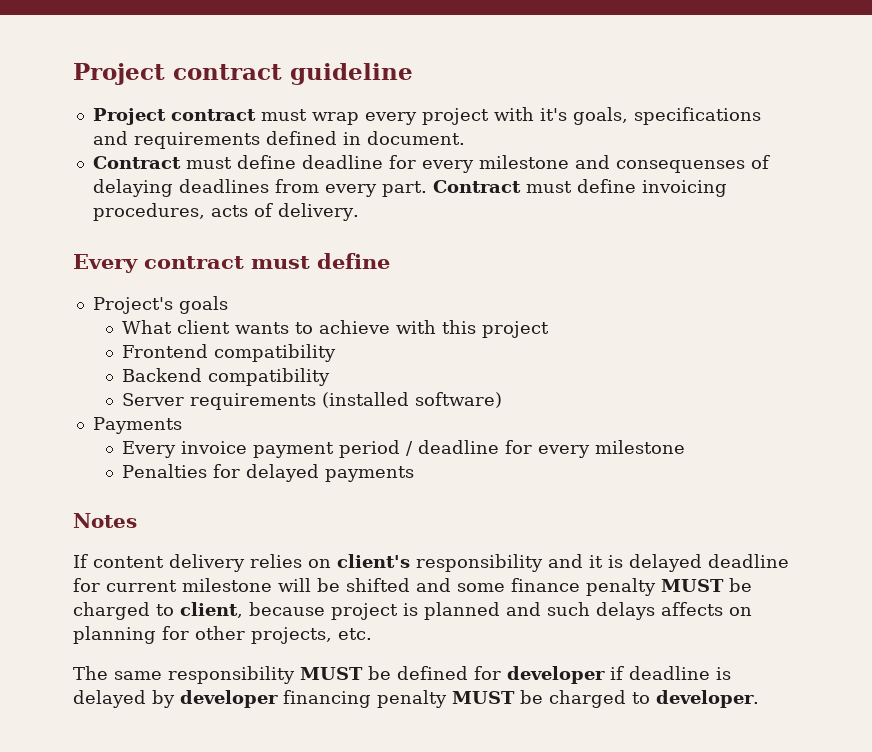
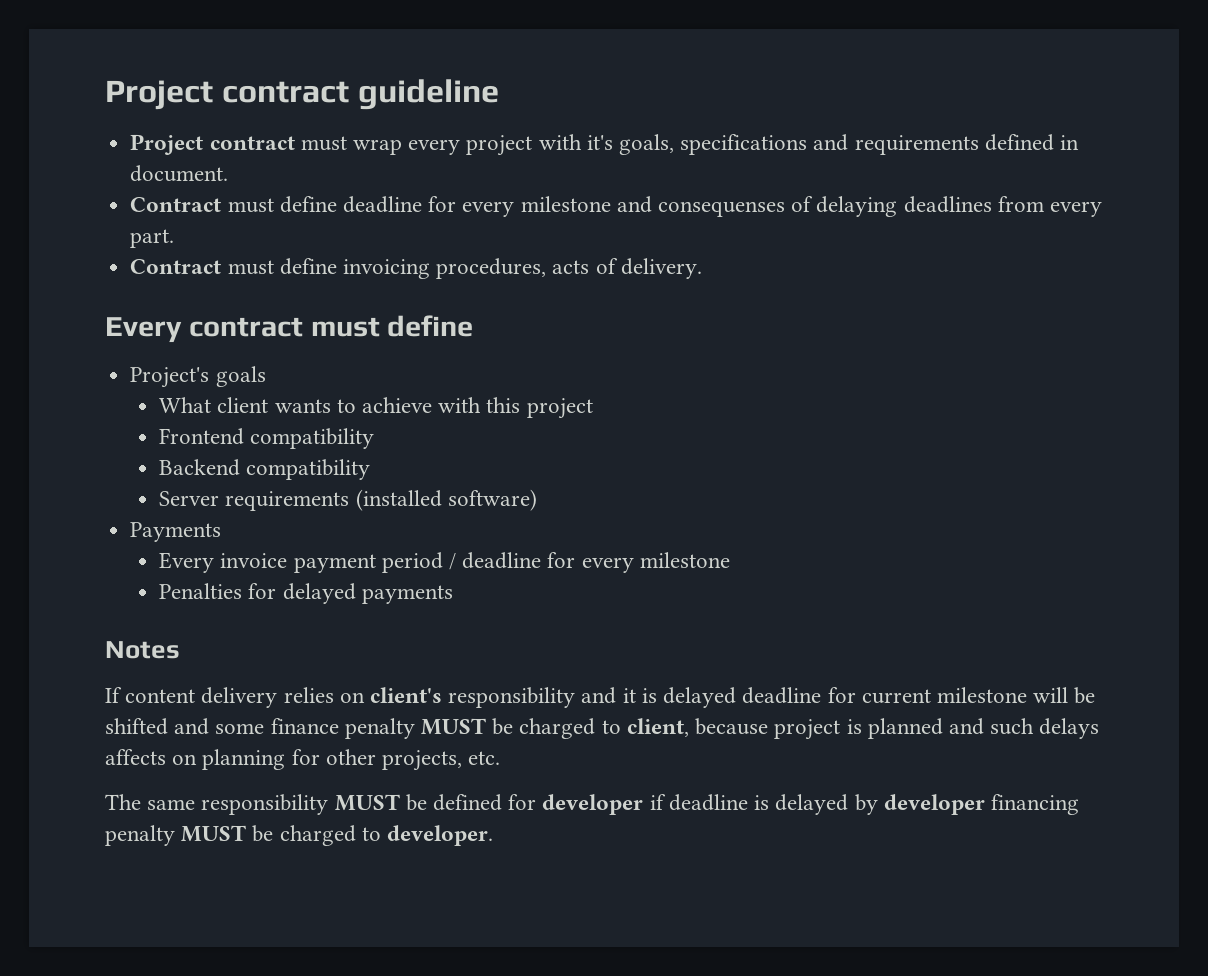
(427, 189) none -> (175, 238) //

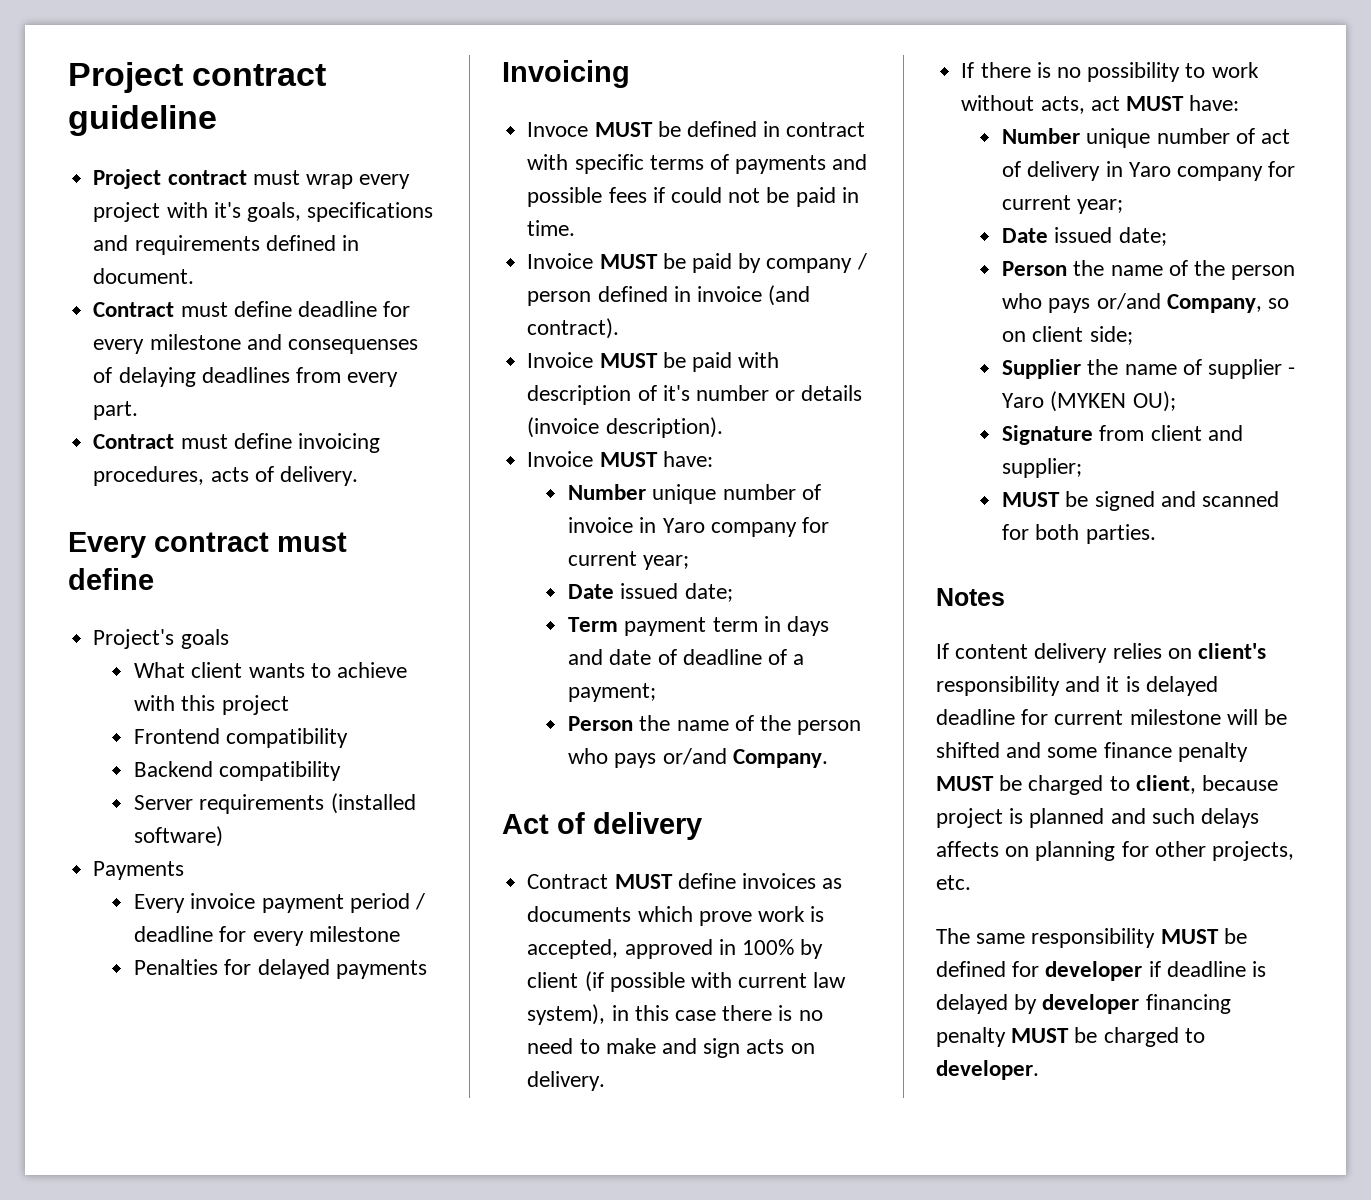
(453, 594) none -> [502,60,630,88] [527,121,866,137] [527,154,868,174] [527,187,859,207] [527,220,576,236] [527,253,867,273] [527,285,811,306] [527,318,620,339] [527,352,780,372] [527,385,863,405] [527,417,723,438] [527,451,713,467] [568,484,821,504] [568,517,829,537] [568,551,690,570] [568,583,733,602] [568,616,829,636] [568,649,805,665] [568,683,657,702] [568,715,862,735] [568,748,828,768] [502,812,702,840] [527,873,843,889] [527,906,825,926] [527,939,824,959] [527,971,847,992] [527,1004,823,1025] [527,1038,815,1058] [527,1071,606,1091] [961,62,1259,82] [961,95,1240,114] [1002,128,1290,148] [1002,161,1296,181] [1002,195,1124,214] [1002,227,1167,246] [1002,260,1296,280] [1002,293,1289,313] [1002,326,1133,345] [1002,359,1296,379] [1002,391,1176,412] [1002,425,1243,445] [1002,458,1083,478] [1002,491,1279,511] [1002,524,1156,544] // Invoicing // Invoce MUST be defined in contract with specific terms of payments and possible fees if could not be paid in time. // Invoice MUST be paid by company / person defined in invoice (and contract). // Invoice MUST be paid with description of it's number or details (invoice description). // Invoice MUST have: // Number unique number of invoice in Yaro company for current year; // Date issued date; // Term payment term in days and date of deadline of a payment; // Person the name of the person who pays or/and Company. // Act of delivery // Contract MUST define invoices as documents which prove work is accepted, approved in 100% by client (if possible with current law system), in this case there is no need to make and sign acts on delivery. // If there is no possibility to work without acts, act MUST have: // Number unique number of act of delivery in Yaro company for current year; // Date issued date; // Person the name of the person who pays or/and Company, so on client side; // Supplier the name of supplier - Yaro (MYKEN OU); // Signature from client and supplier; // MUST be signed and scanned for both parties.

